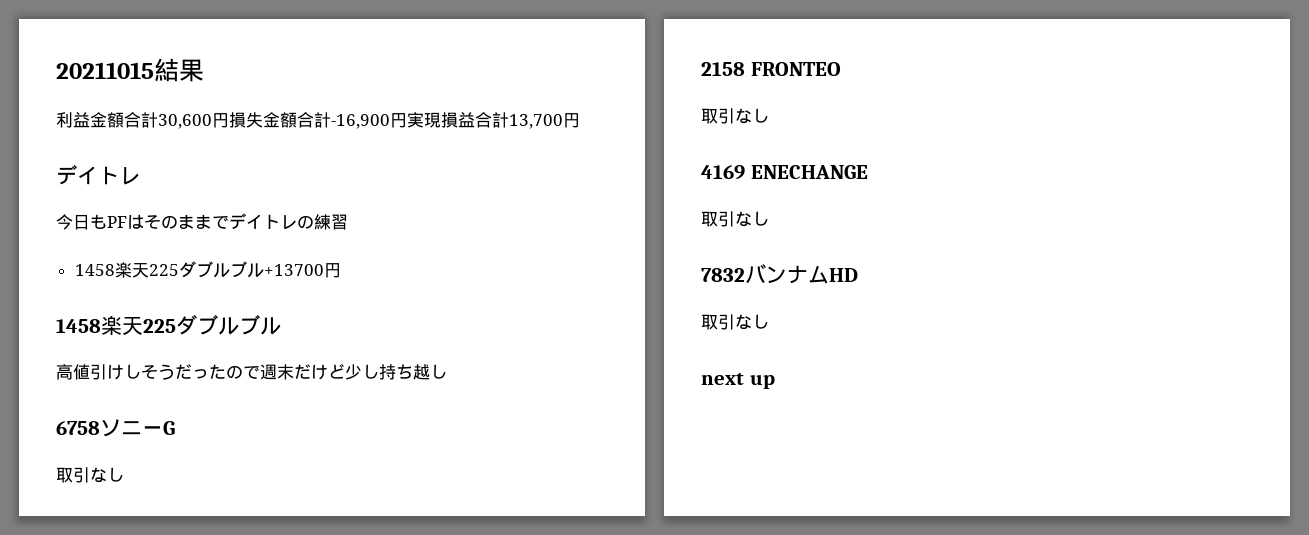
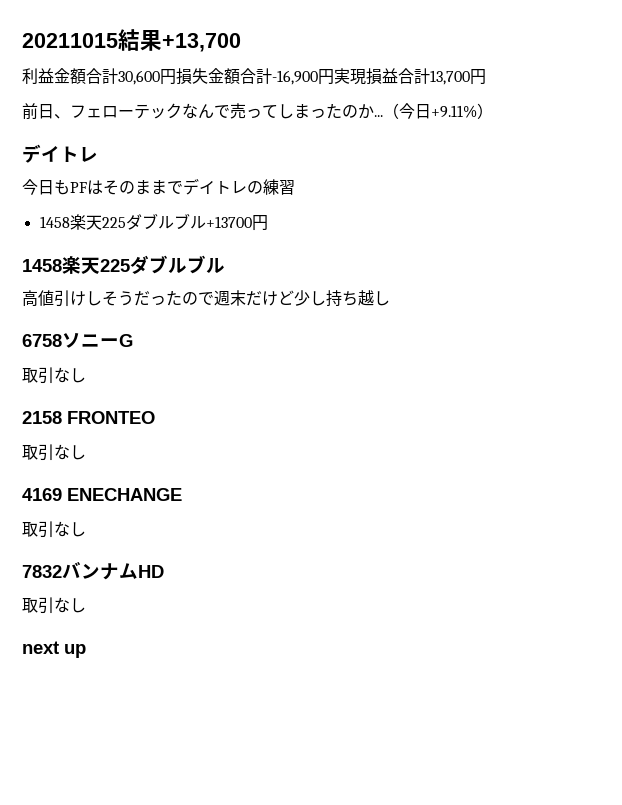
(204, 70) none -> [162,33,241,52] +13,700
(580, 120) none -> [22,103,493,120] // 前日、フェローテックなんで売ってしまったのか...（今日+9.11%）

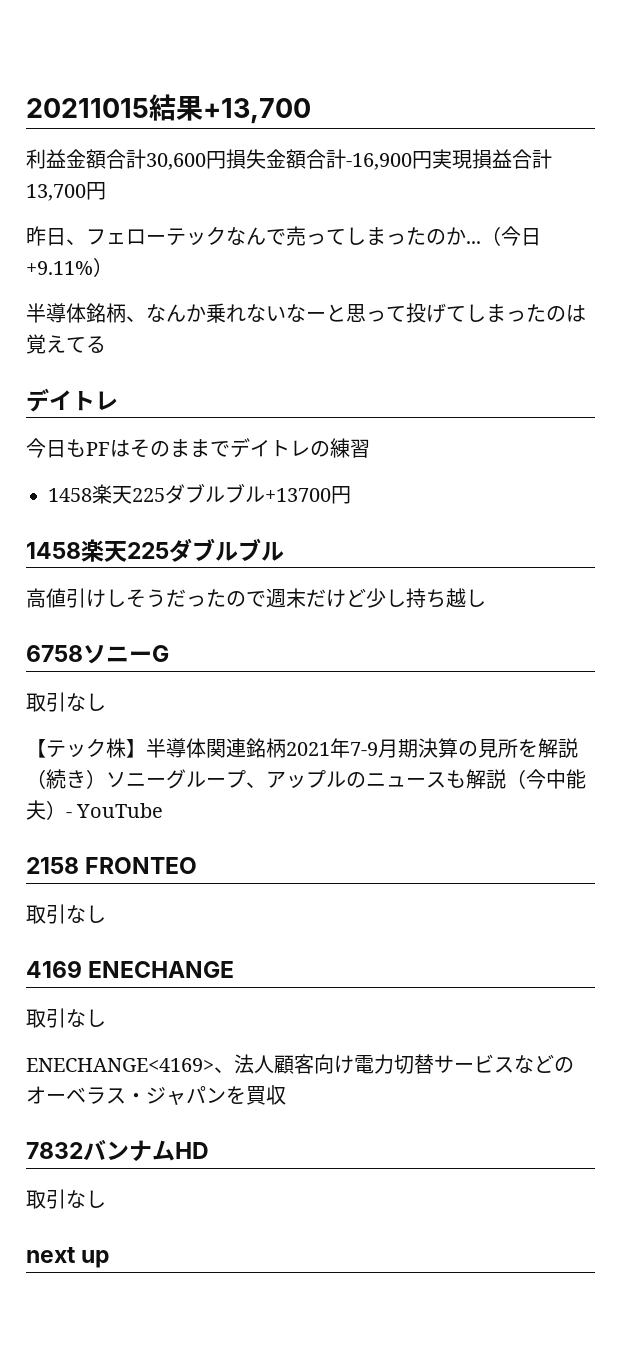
[22,103,38,120] 前 -> [26,226,46,246] 昨
(493, 111) none -> [26,303,586,323] [26,334,106,354] // 半導体銘柄、なんか乗れないなーと思って投げてしまったのは覚えてる
(86, 375) none -> [26,738,578,758] [26,769,586,789] [26,800,164,820] // 【テック株】半導体関連銘柄2021年7-9月期決算の見所を解説（続き）ソニーグループ、アップルのニュースも解説（今中能夫）- YouTube
(86, 529) none -> [26,1054,574,1074] [26,1085,286,1105] // ENECHANGE<4169>、法人顧客向け電力切替サービスなどのオーベラス・ジャパンを買収

